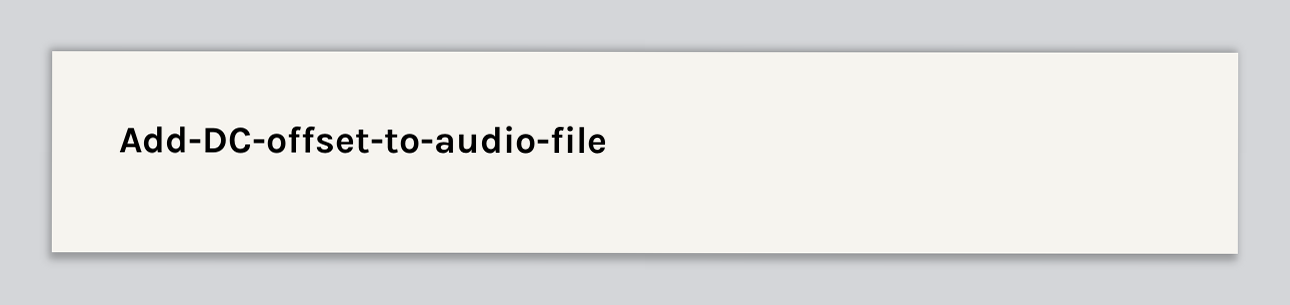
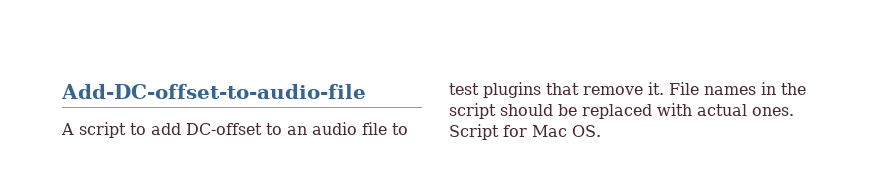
(608, 139) none -> [61,122,408,138] [449,82,806,98] [449,103,794,119] [449,124,601,140] // A script to add DC-offset to an audio file to test plugins that remove it. File names in the script should be replaced with actual ones. Script for Mac OS.

